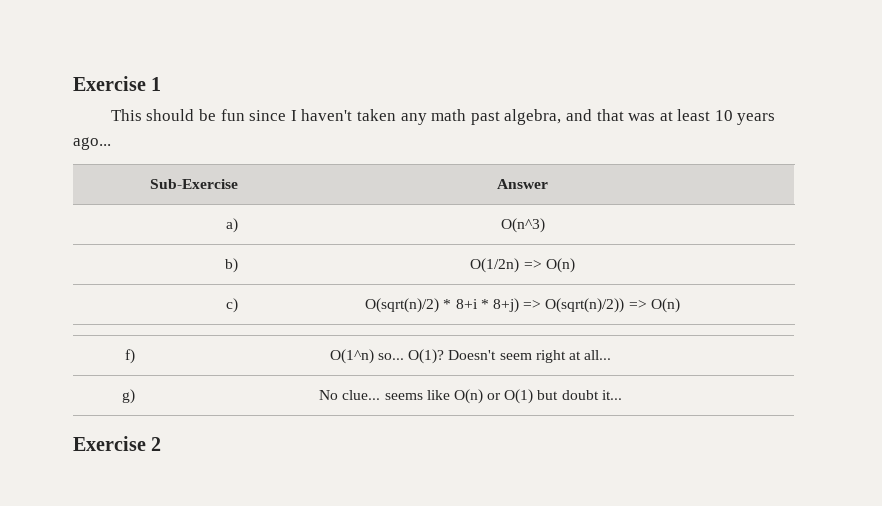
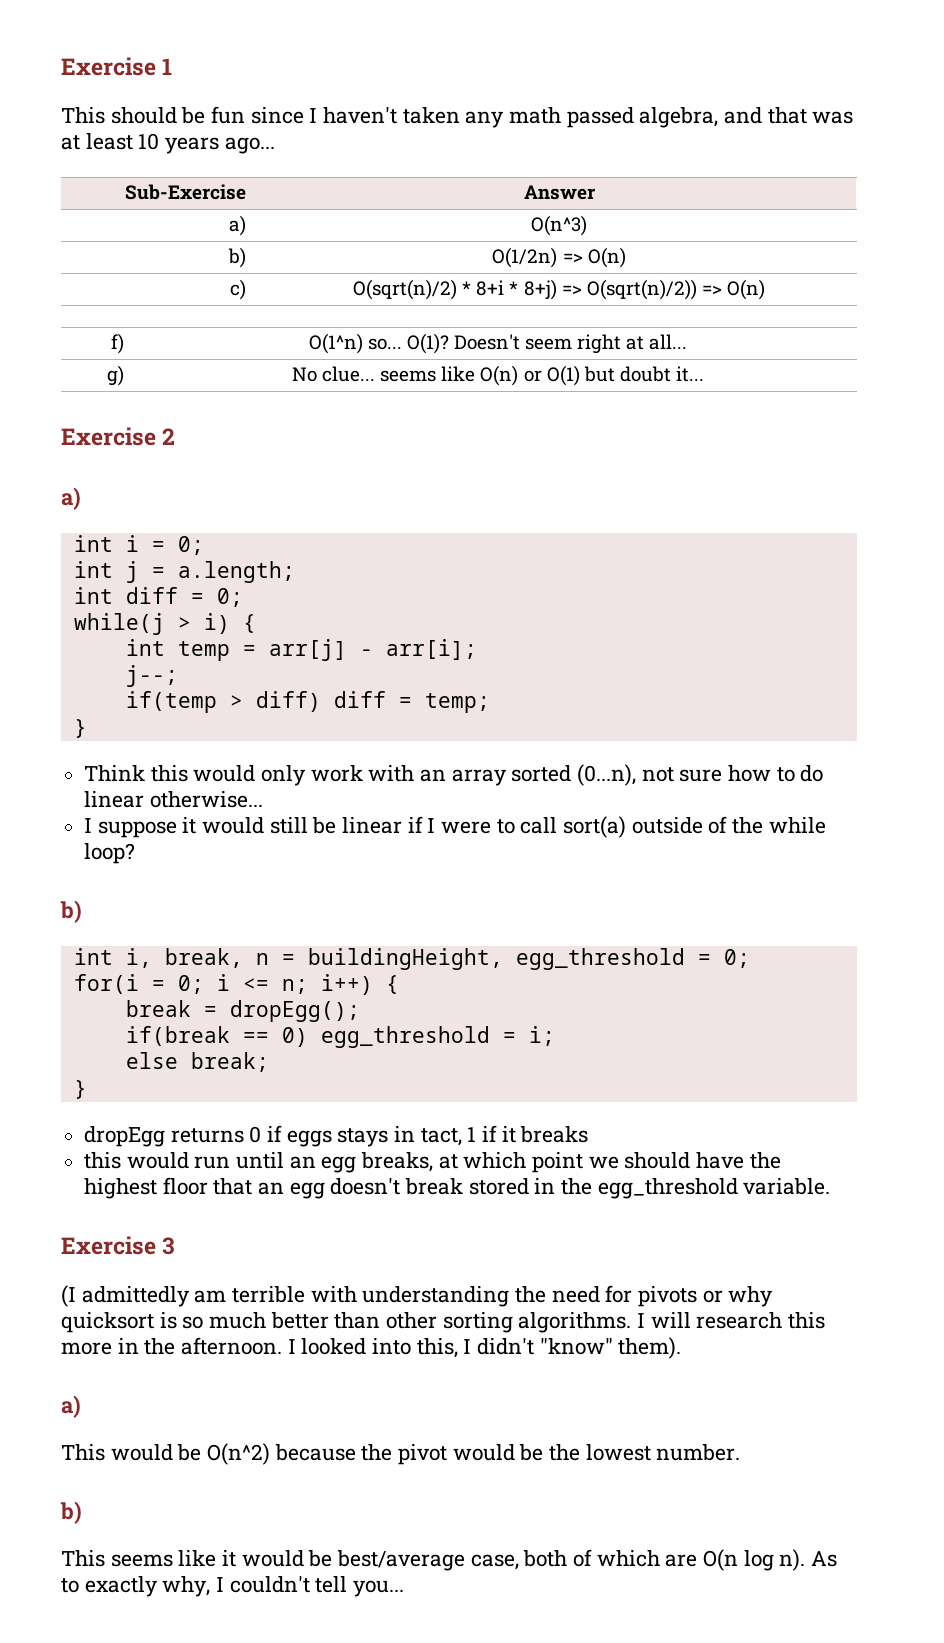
[470,111,500,125] past -> [566,107,634,128] passed
(162, 444) none -> [61,487,81,510] [73,535,204,555] [73,561,295,583] [73,587,243,607] [73,613,256,635] [125,639,477,661] [125,665,178,687] [125,691,490,713] [73,719,87,738] [84,764,824,786] [84,791,263,808] [84,816,826,838] [84,843,136,864] [60,900,82,923] [73,948,750,970] [73,974,399,995] [125,1000,360,1022] [125,1026,555,1048] [125,1052,269,1072] [73,1080,87,1099] [84,1125,589,1147] [84,1152,781,1173] [84,1177,831,1199] [61,1236,175,1255] [61,1285,774,1307] [61,1312,826,1333] [61,1337,682,1359] [61,1395,81,1418] [61,1443,741,1465] [60,1501,82,1524] [61,1549,838,1571] [61,1576,405,1597] // a) // int i = 0; // int j = a.length; // int diff = 0; // while(j > i) { // int temp = arr[j] - arr[i]; // j--; // if(temp > diff) diff = temp; // } // Think this would only work with an array sorted (0...n), not sure how to do linear otherwise... // I suppose it would still be linear if I were to call sort(a) outside of the while loop? // b) // int i, break, n = buildingHeight, egg_threshold = 0; // for(i = 0; i <= n; i++) { // break = dropEgg(); // if(break == 0) egg_threshold = i; // else break; // } // dropEgg returns 0 if eggs stays in tact, 1 if it breaks // this would run until an egg breaks, at which point we should have the highest floor that an egg doesn't break stored in the egg_threshold variable. // Exercise 3 // (I admittedly am terrible with understanding the need for pivots or why quicksort is so much better than other sorting algorithms. I will research this more in the afternoon. I looked into this, I didn't "know" them). // a) // This would be O(n^2) because the pivot would be the lowest number. // b) // This seems like it would be best/average case, both of which are O(n log n). As to exactly why, I couldn't tell you...

